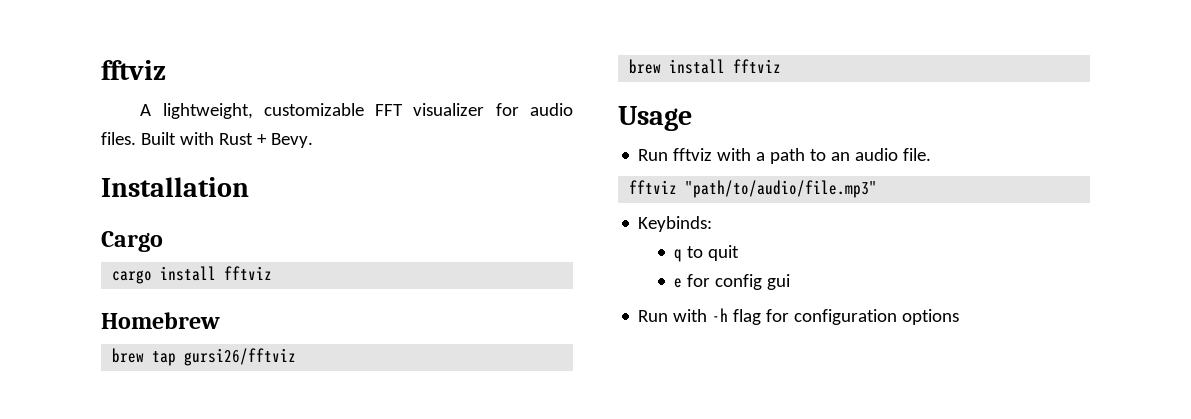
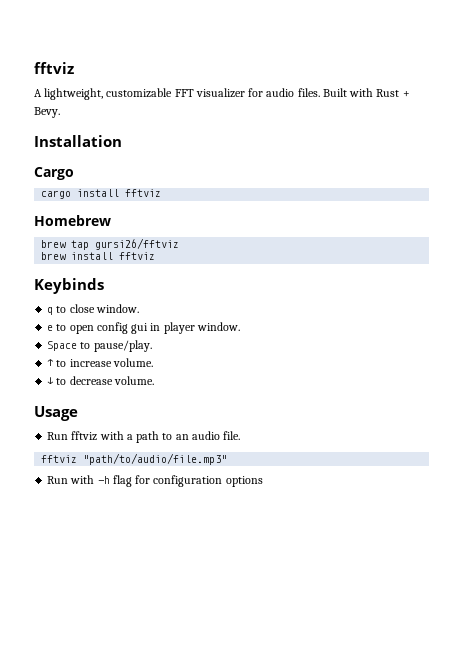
(782, 66) none -> [34,278,104,294] [47,304,139,315] [47,322,240,334] [47,340,152,352] [47,358,153,367] [47,376,154,385] // Keybinds // q to close window. // e to open config gui in player window. // Space to pause/play. // ↑ to increase volume. // ↓ to decrease volume.
[638,216,713,232] [674,245,740,262] [674,274,791,290] // Keybinds: // q to quit // e for config gui -> (228, 459) none

